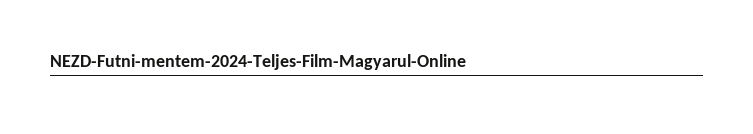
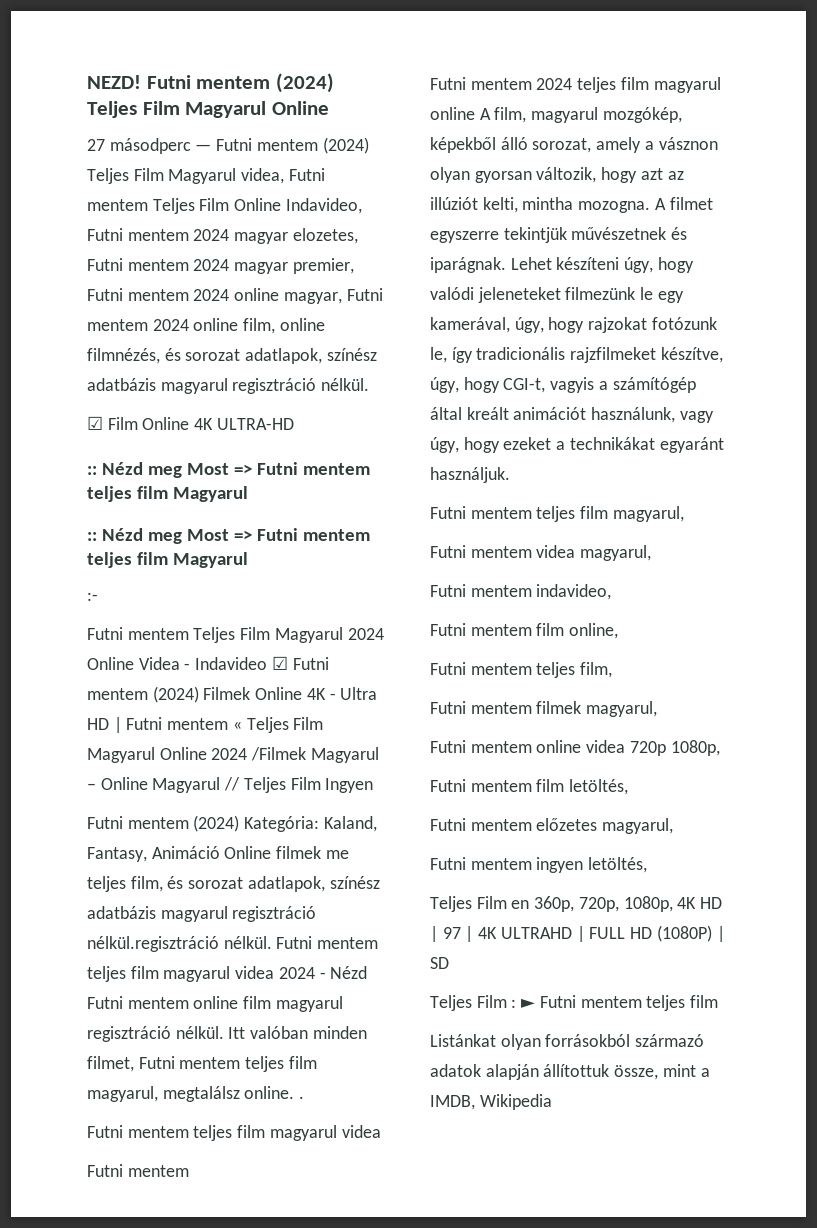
[50,54,466,70] NEZD-Futni-mentem-2024-Teljes-Film-Magyarul-Online -> [87,73,334,93] [87,101,329,118] [87,137,369,154] [87,168,325,184] [87,198,362,214] [87,228,358,244] [87,258,354,274] [87,288,383,304] [87,318,325,334] [87,348,377,364] [87,378,370,394] [87,416,294,430] [87,462,370,478] [87,486,248,502] [87,528,370,544] [87,552,248,568] [87,592,98,601] [87,627,384,643] [87,656,329,670] [87,686,378,703] [87,717,324,733] [87,747,379,763] [87,777,374,793] [87,815,377,832] [87,846,349,862] [87,876,380,892] [87,906,317,922] [87,936,379,952] [87,966,368,982] [87,996,343,1012] [87,1026,367,1042] [87,1056,317,1072] [87,1086,305,1102] [87,1125,381,1141] [87,1164,189,1177] [430,77,721,93] [430,107,682,123] [430,137,718,153] [430,167,684,183] [430,197,713,213] [430,227,688,243] [430,257,694,273] [430,287,684,303] [430,317,717,333] [430,347,723,363] [430,377,696,393] [430,407,714,423] [430,437,724,453] [430,467,510,483] [430,506,684,522] [430,545,652,561] [430,584,612,600] [430,623,619,639] [430,662,613,678] [430,701,658,717] [430,740,720,756] [430,779,629,795] [430,818,674,834] [430,857,648,873] [430,896,723,912] [430,925,725,942] [430,957,449,969] [430,995,719,1011] [430,1034,705,1050] [430,1064,710,1080] [430,1094,552,1110] NEZD! Futni mentem (2024) Teljes Film Magyarul Online // 27 másodperc — Futni mentem (2024) Teljes Film Magyarul videa, Futni mentem Teljes Film Online Indavideo, Futni mentem 2024 magyar elozetes, Futni mentem 2024 magyar premier, Futni mentem 2024 online magyar, Futni mentem 2024 online film, online filmnézés, és sorozat adatlapok, színész adatbázis magyarul regisztráció nélkül. // ☑ Film Online 4K ULTRA-HD // :: Nézd meg Most => Futni mentem teljes film Magyarul // :: Nézd meg Most => Futni mentem teljes film Magyarul // :- // Futni mentem Teljes Film Magyarul 2024 Online Videa - Indavideo ☑ Futni mentem (2024) Filmek Online 4K - Ultra HD | Futni mentem « Teljes Film Magyarul Online 2024 /Filmek Magyarul – Online Magyarul // Teljes Film Ingyen // Futni mentem (2024) Kategória: Kaland, Fantasy, Animáció Online filmek me teljes film, és sorozat adatlapok, színész adatbázis magyarul regisztráció nélkül.regisztráció nélkül. Futni mentem teljes film magyarul videa 2024 - Nézd Futni mentem online film magyarul regisztráció nélkül. Itt valóban minden filmet, Futni mentem teljes film magyarul, megtalálsz online. . // Futni mentem teljes film magyarul videa // Futni mentem // Futni mentem 2024 teljes film magyarul online A film, magyarul mozgókép, képekből álló sorozat, amely a vásznon olyan gyorsan változik, hogy azt az illúziót kelti, mintha mozogna. A filmet egyszerre tekintjük művészetnek és iparágnak. Lehet készíteni úgy, hogy valódi jeleneteket filmezünk le egy kamerával, úgy, hogy rajzokat fotózunk le, így tradicionális rajzfilmeket készítve, úgy, hogy CGI-t, vagyis a számítógép által kreált animációt használunk, vagy úgy, hogy ezeket a technikákat egyaránt használjuk. // Futni mentem teljes film magyarul, // Futni mentem videa magyarul, // Futni mentem indavideo, // Futni mentem film online, // Futni mentem teljes film, // Futni mentem filmek magyarul, // Futni mentem online videa 720p 1080p, // Futni mentem film letöltés, // Futni mentem előzetes magyarul, // Futni mentem ingyen letöltés, // Teljes Film en 360p, 720p, 1080p, 4K HD | 97 | 4K ULTRAHD | FULL HD (1080P) | SD // Teljes Film : ► Futni mentem teljes film // Listánkat olyan forrásokból származó adatok alapján állítottuk össze, mint a IMDB, Wikipedia

